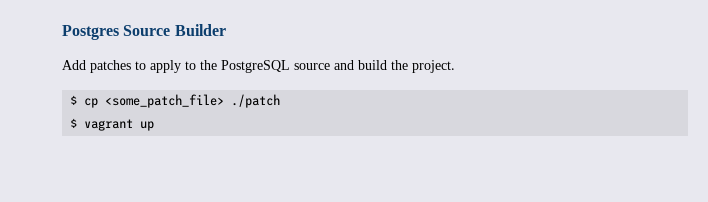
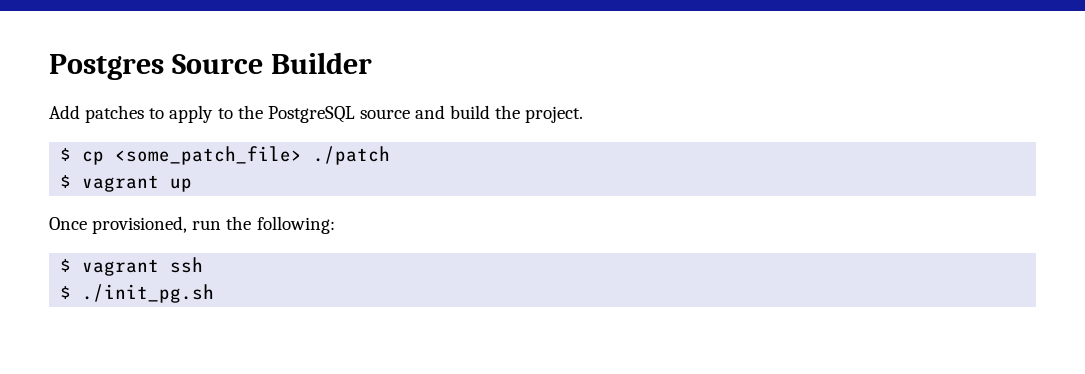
(155, 126) none -> [49,216,335,234] [60,257,204,276] [60,284,215,303] // Once provisioned, run the following: // $ vagrant ssh // $ ./init_pg.sh

